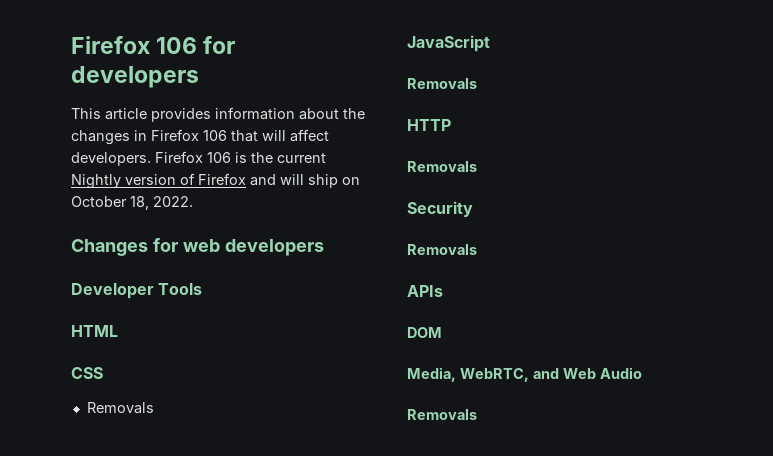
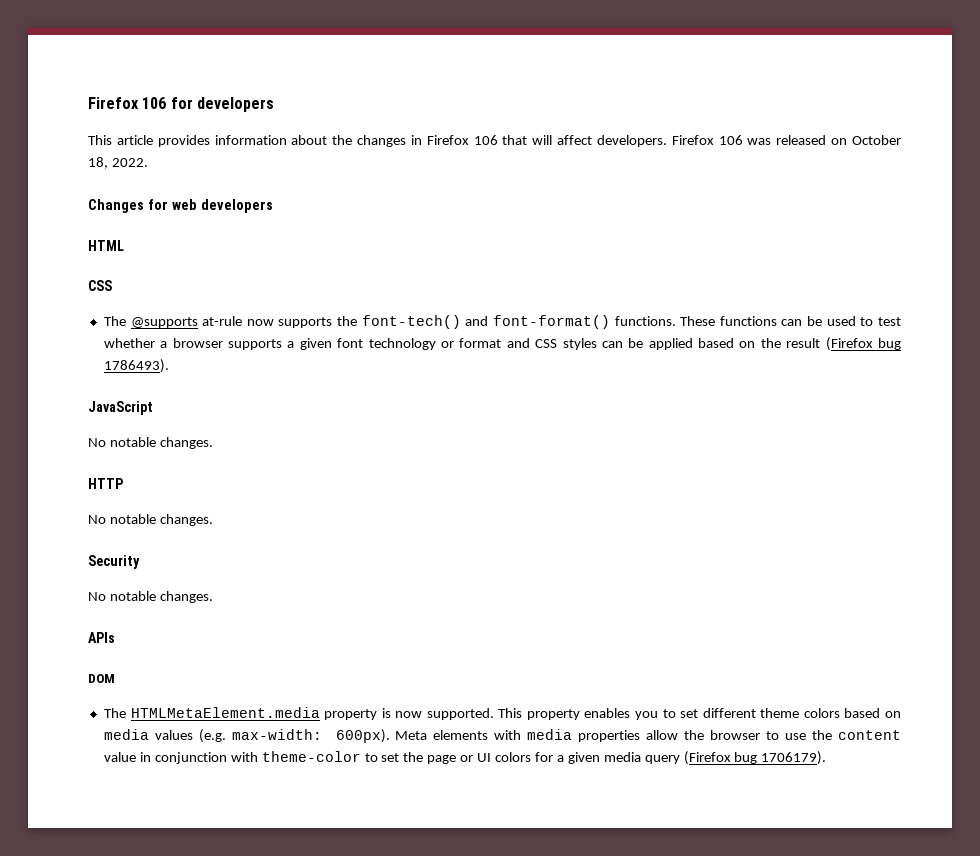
[235,152,326,163] [71,173,338,189] is the current Nightly version of Firefox and will ship -> [747,135,827,145] was released
[71,283,203,299] // Developer Tools -> (273, 206) none
[86,402,154,414] [407,35,490,52] [407,78,477,89] [407,119,451,131] [407,161,477,172] [407,201,473,217] [407,244,477,255] [407,285,443,297] [407,327,442,338] [407,367,642,382] [407,409,477,420] Removals // JavaScript // Removals // HTTP // Removals // Security // Removals // APIs // DOM // Media, WebRTC, and Web Audio // Removals -> [103,315,901,329] [103,337,901,351] [103,359,169,373] [88,401,153,415] [88,437,213,449] [88,478,123,489] [88,514,213,526] [88,555,140,569] [88,591,213,603] [88,632,115,643] [88,674,115,683] [103,707,901,720] [103,729,901,743] [103,751,827,765] The @supports at-rule now supports the font-tech() and font-format() functions. These functions can be used to test whether a browser supports a given font technology or format and CSS styles can be applied based on the result (Firefox bug 1786493). // JavaScript // No notable changes. // HTTP // No notable changes. // Security // No notable changes. // APIs // DOM // The HTMLMetaElement.media property is now supported. This property enables you to set different theme colors based on media values (e.g. max-width: 600px). Meta elements with media properties allow the browser to use the content value in conjunction with theme-color to set the page or UI colors for a given media query (Firefox bug 1706179).

